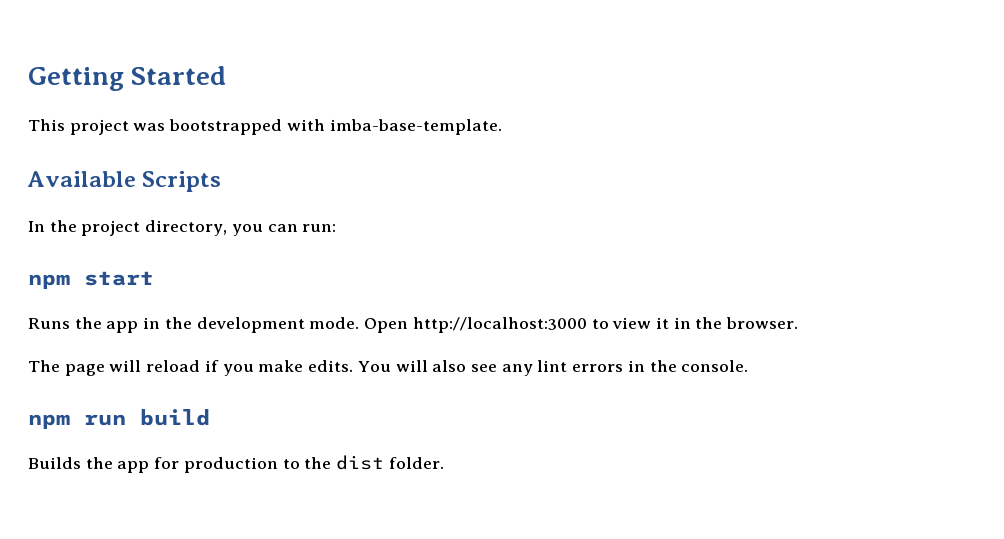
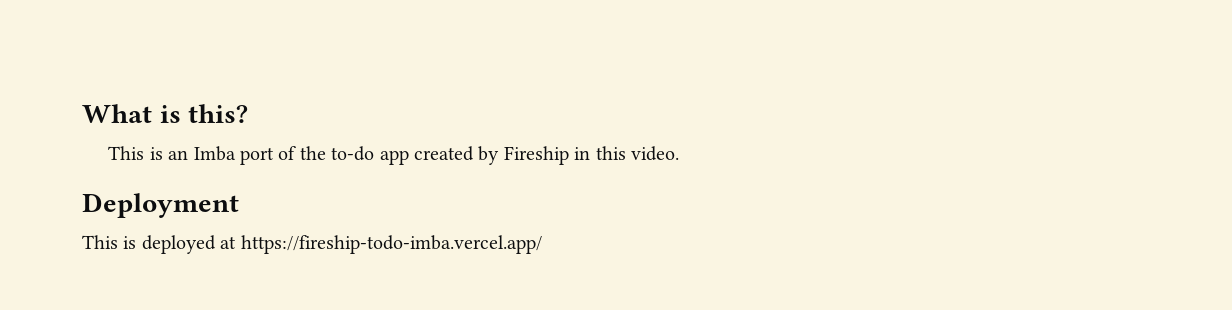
[28,66,227,91] [28,119,502,135] [27,171,222,192] [28,220,337,236] [28,271,154,289] [28,317,799,333] [28,360,749,376] [28,409,210,429] [28,455,444,473] Getting Started // This project was bootstrapped with imba-base-template. // Available Scripts // In the project directory, you can run: // npm start // Runs the app in the development mode. Open http://localhost:3000 to view it in the browser. // The page will reload if you make edits. You will also see any lint errors in the console. // npm run build // Builds the app for production to the dist folder. -> [82,104,249,123] [108,146,679,165] [82,193,239,218] [82,235,542,254] What is this? // This is an Imba port of the to-do app created by Fireship in this video. // Deployment // This is deployed at https://fireship-todo-imba.vercel.app/

